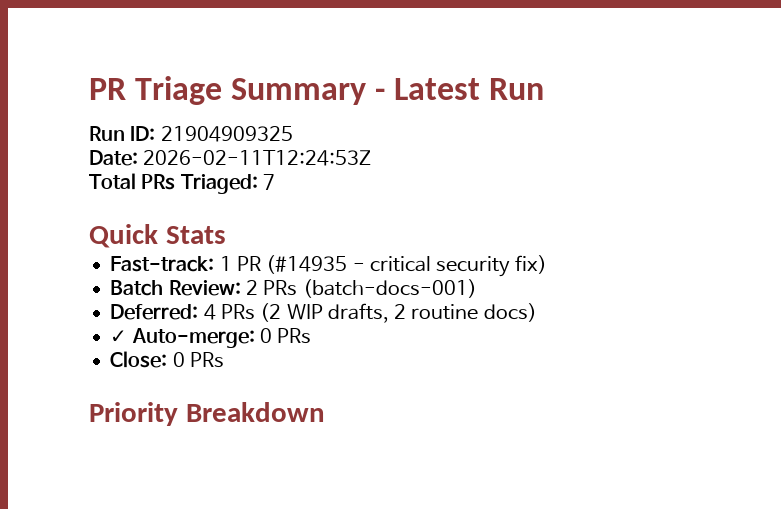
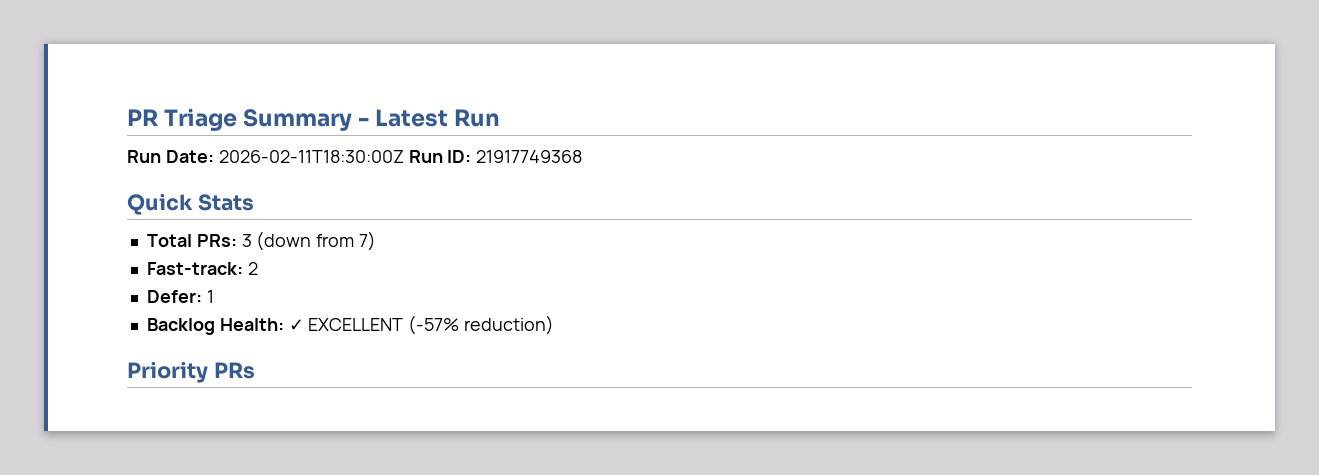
[130,126,293,142] [89,150,372,166] [89,173,275,194] [89,224,226,248] ID: 21904909325 // Date: 2026-02-11T12:24:53Z // Total PRs Triaged: 7 // Quick Stats -> [165,150,583,163] [127,193,254,215] [146,231,377,251] Date: 2026-02-11T18:30:00Z Run ID: 21917749368 // Quick Stats // Total PRs: 3 (down from 7)
(215, 264) none -> [247,262,258,275] [146,290,202,303] 2 // Defer:
[236,255,548,277] [110,279,477,298] [110,303,537,323] [110,328,312,348] [110,351,224,368] PR (#14935 - critical security fix) // Batch Review: 2 PRs (batch-docs-001) // Deferred: 4 PRs (2 WIP drafts, 2 routine docs) // ✓ Auto-merge: 0 PRs // Close: 0 PRs -> [146,315,555,335] // Backlog Health: ✓ EXCELLENT (-57% reduction)
[185,402,325,422] Breakdown -> [213,362,255,379] PRs

